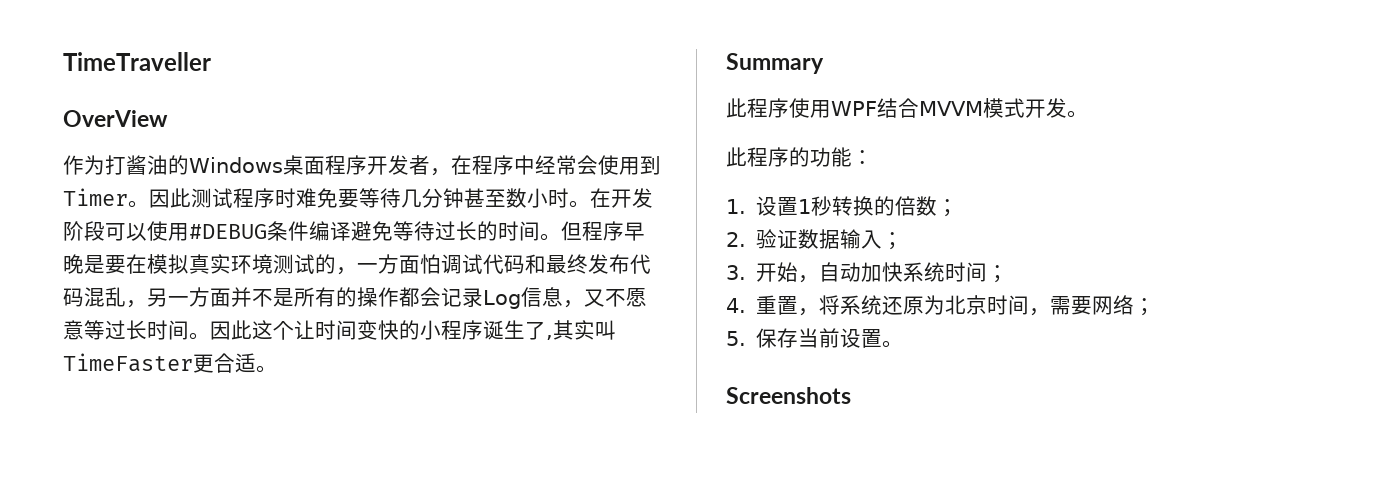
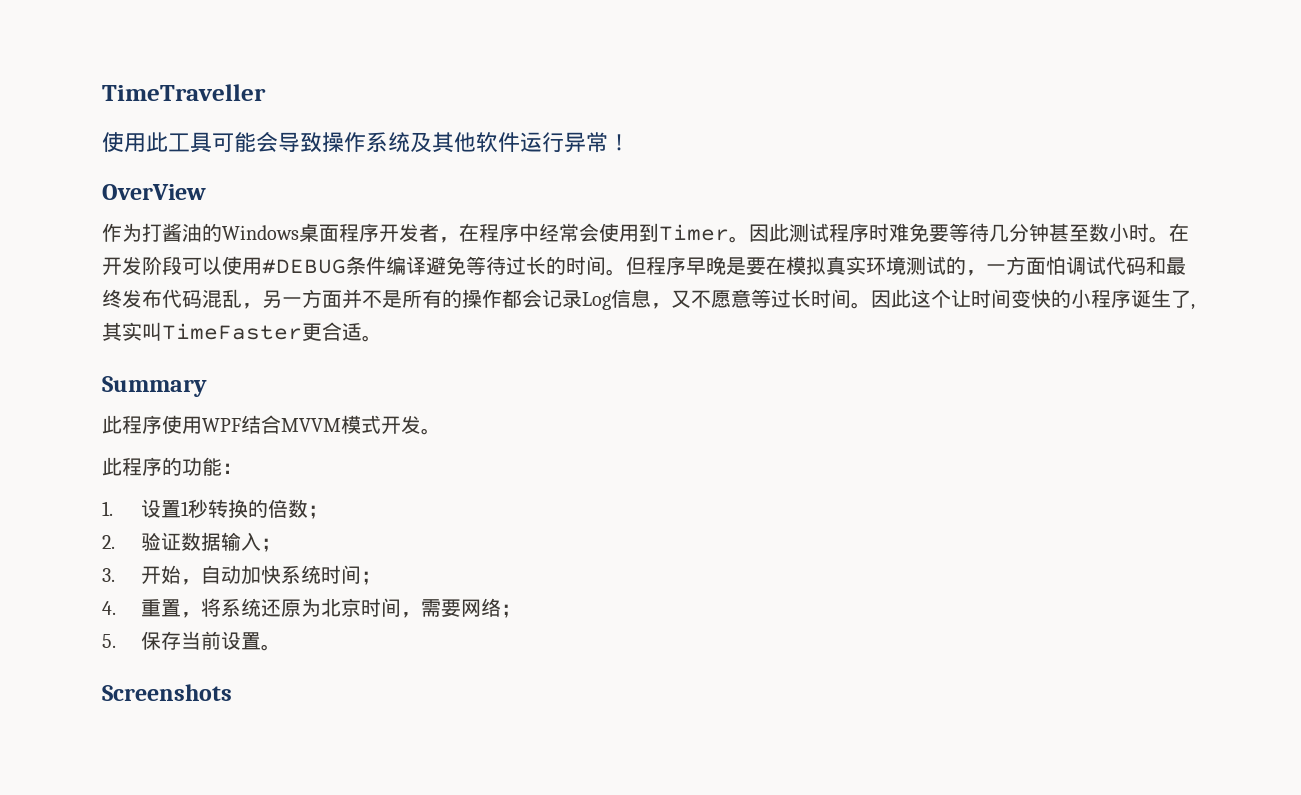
(211, 61) none -> [102,132,630,153] // 使用此工具可能会导致操作系统及其他软件运行异常！

